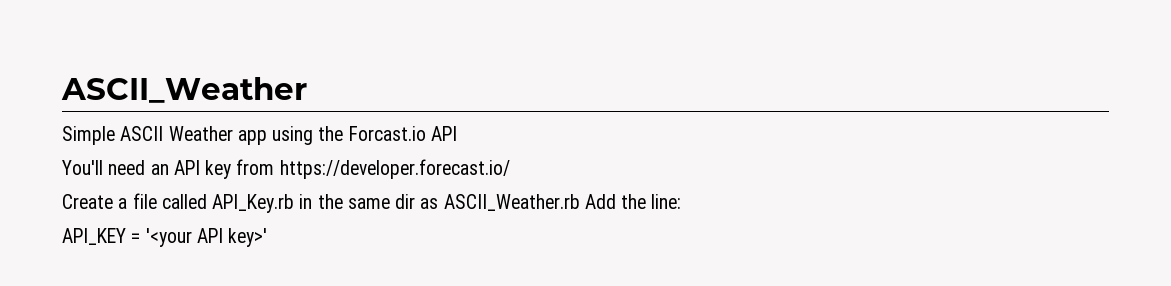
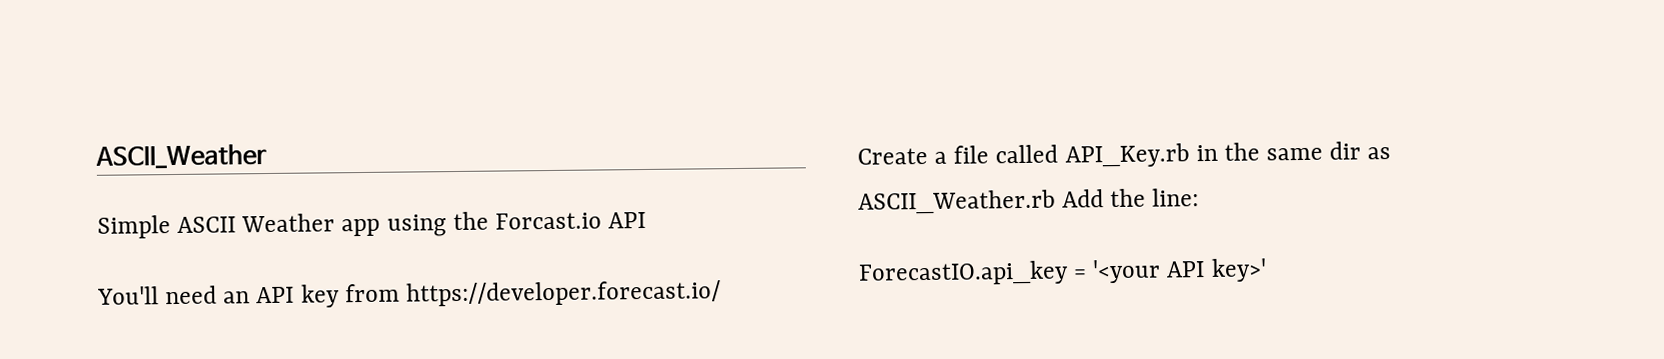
[62,228,126,245] API_KEY -> [858,260,1069,286] ForecastIO.api_key

